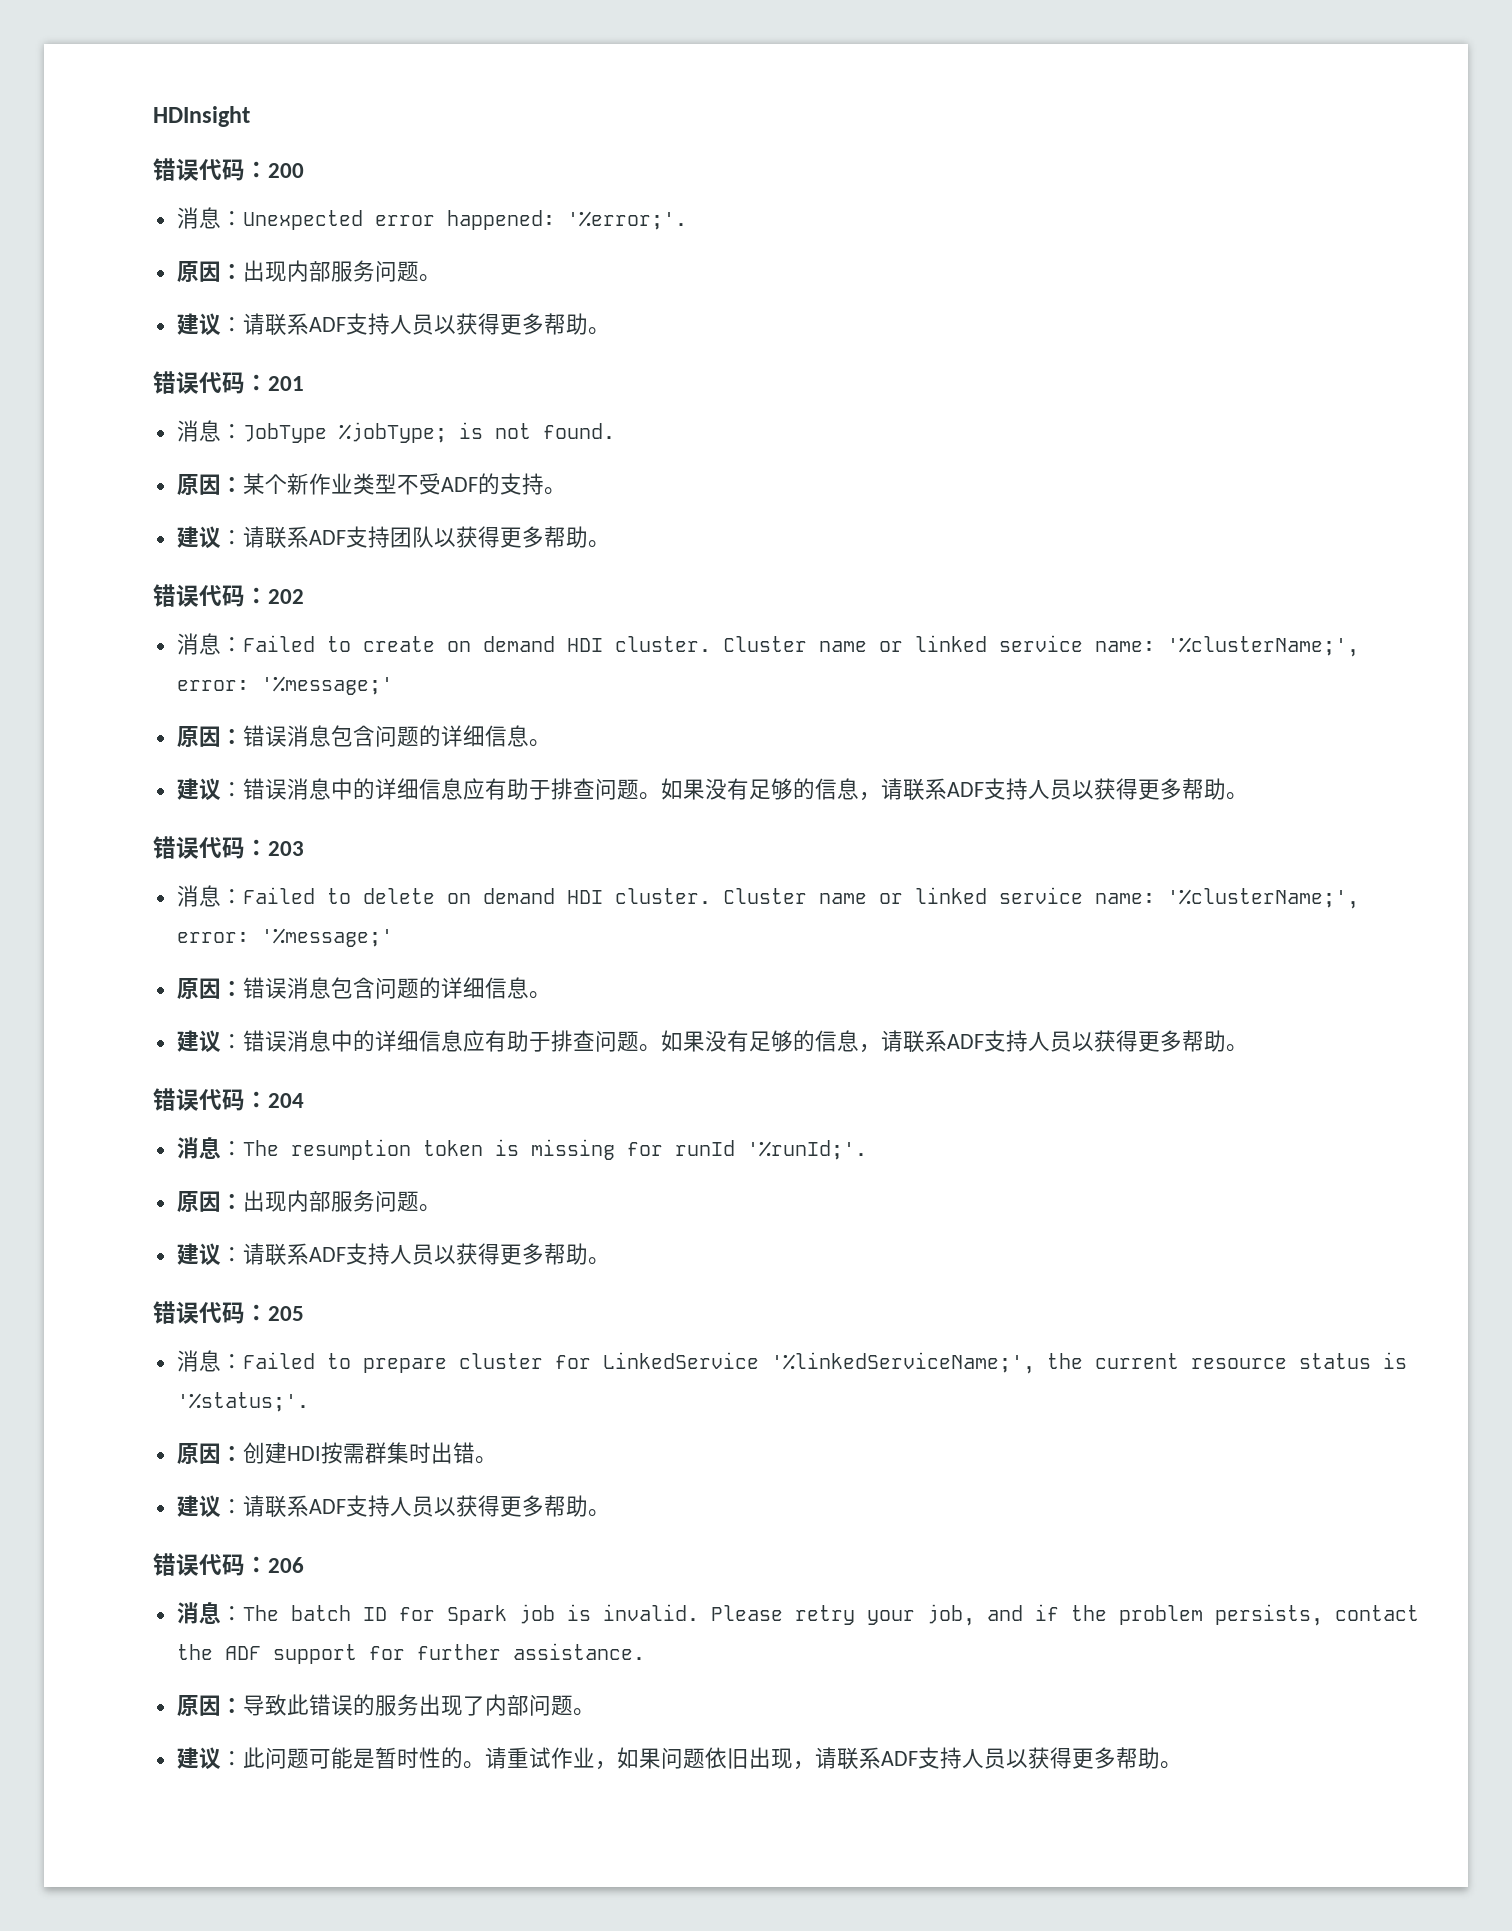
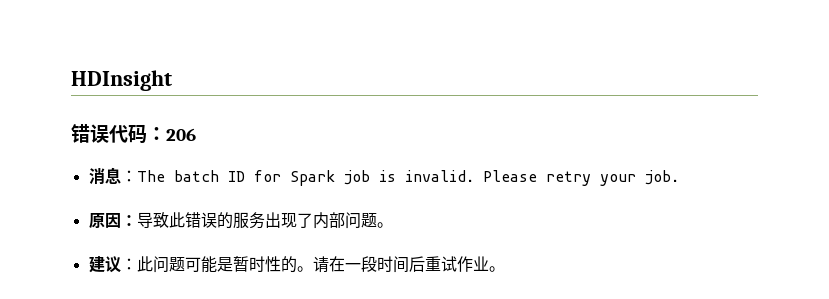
[153,158,304,181] [176,207,687,230] [176,260,441,282] [176,313,610,336] [153,371,304,394] [176,420,615,443] [176,473,566,495] [176,526,610,549] [153,584,304,607] [176,633,1359,657] [176,676,393,695] [176,725,551,747] [176,778,1248,801] [153,836,304,859] [176,885,1359,909] [176,928,393,947] [176,977,551,999] [176,1030,1248,1053] [153,1088,304,1111] [176,1136,867,1160] [176,1190,441,1212] [176,1243,610,1266] [153,1301,304,1324] [176,1350,1407,1374] [176,1392,309,1412] [176,1442,497,1464] [176,1495,610,1518] // 错误代码：200 // 消息：Unexpected error happened: '%error;'. // 原因：出现内部服务问题。 // 建议：请联系ADF支持人员以获得更多帮助。 // 错误代码：201 // 消息：JobType %jobType; is not found. // 原因：某个新作业类型不受ADF的支持。 // 建议：请联系ADF支持团队以获得更多帮助。 // 错误代码：202 // 消息：Failed to create on demand HDI cluster. Cluster name or linked service name: '%clusterName;', error: '%message;' // 原因：错误消息包含问题的详细信息。 // 建议：错误消息中的详细信息应有助于排查问题。如果没有足够的信息，请联系ADF支持人员以获得更多帮助。 // 错误代码：203 // 消息：Failed to delete on demand HDI cluster. Cluster name or linked service name: '%clusterName;', error: '%message;' // 原因：错误消息包含问题的详细信息。 // 建议：错误消息中的详细信息应有助于排查问题。如果没有足够的信息，请联系ADF支持人员以获得更多帮助。 // 错误代码：204 // 消息：The resumption token is missing for runId '%runId;'. // 原因：出现内部服务问题。 // 建议：请联系ADF支持人员以获得更多帮助。 // 错误代码：205 // 消息：Failed to prepare cluster for LinkedService '%linkedServiceName;', the current resource status is '%status;'. // 原因：创建HDI按需群集时出错。 // 建议：请联系ADF支持人员以获得更多帮助。 -> (172, 80) none
[926,1604,1419,1626] [176,1643,645,1664] job, and if the problem persists, contact the ADF support for further assistance. -> [644,170,679,185] job.
[506,1747,1160,1770] 重试作业，如果问题依旧出现，请联系ADF支持人员以获得更多帮助 -> [328,256,489,273] 在一段时间后重试作业

